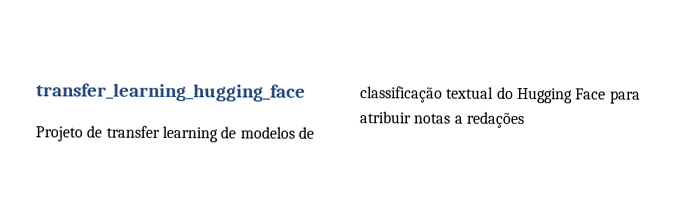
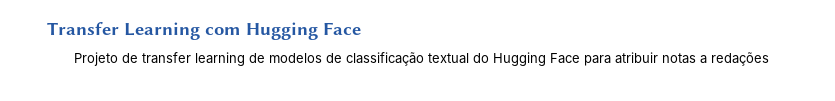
[36,83,306,102] transfer_learning_hugging_face -> [47,22,361,40] Transfer Learning com Hugging Face

